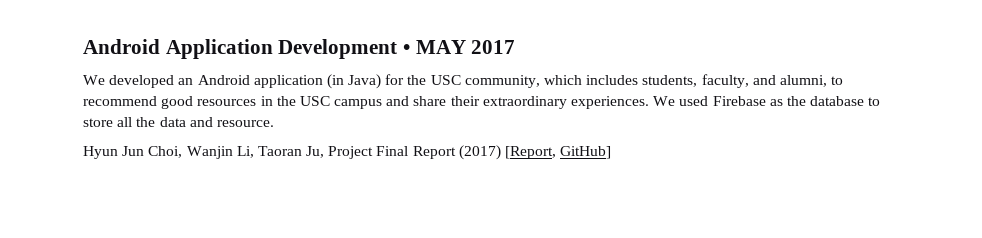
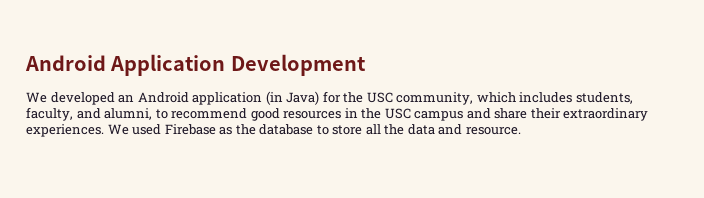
[403,40,516,54] • MAY 2017 -> (366, 65) none
[83,145,612,160] // Hyun Jun Choi, Wanjin Li, Taoran Ju, Project Final Report (2017) [Report, GitHub] -> (521, 131) none

